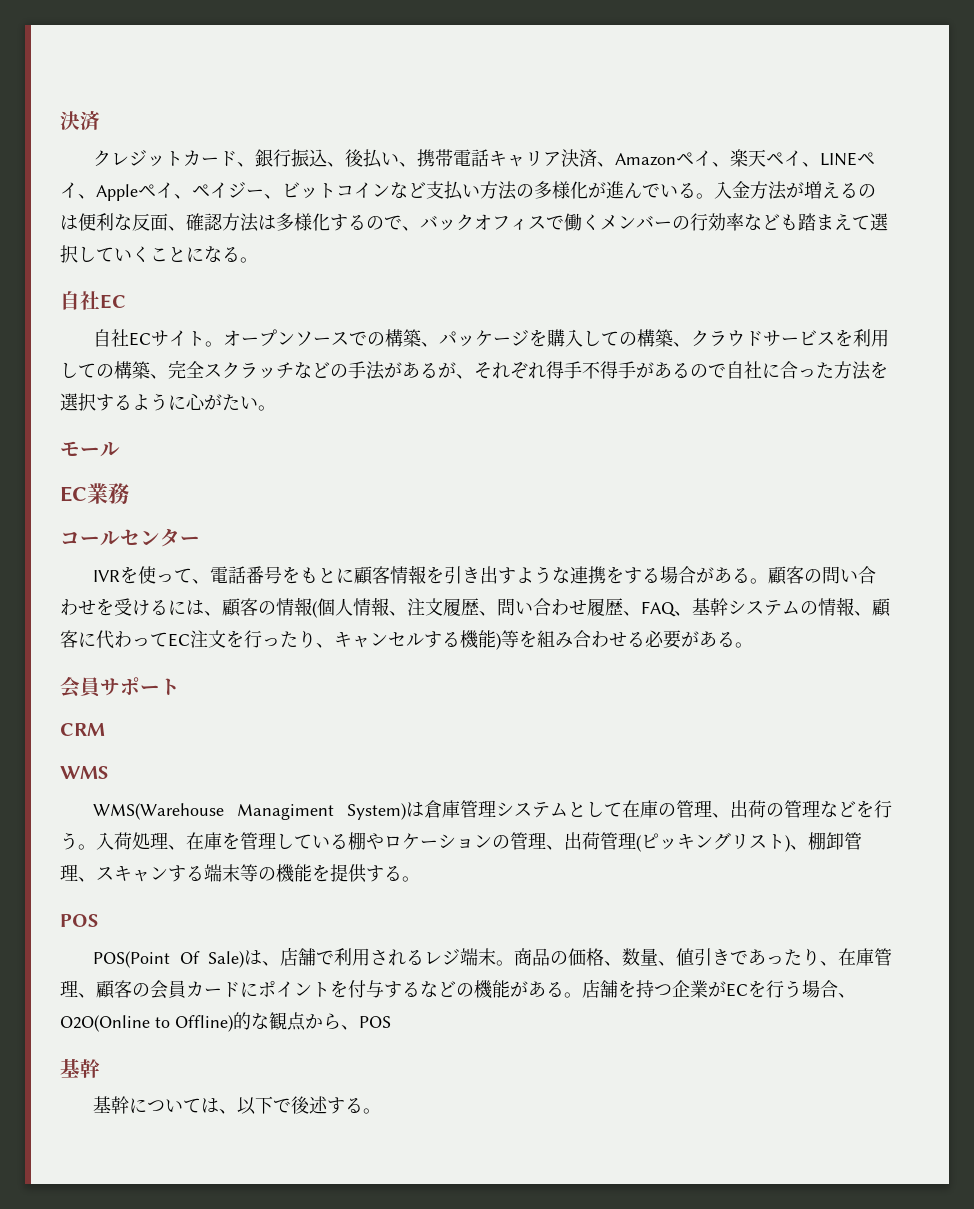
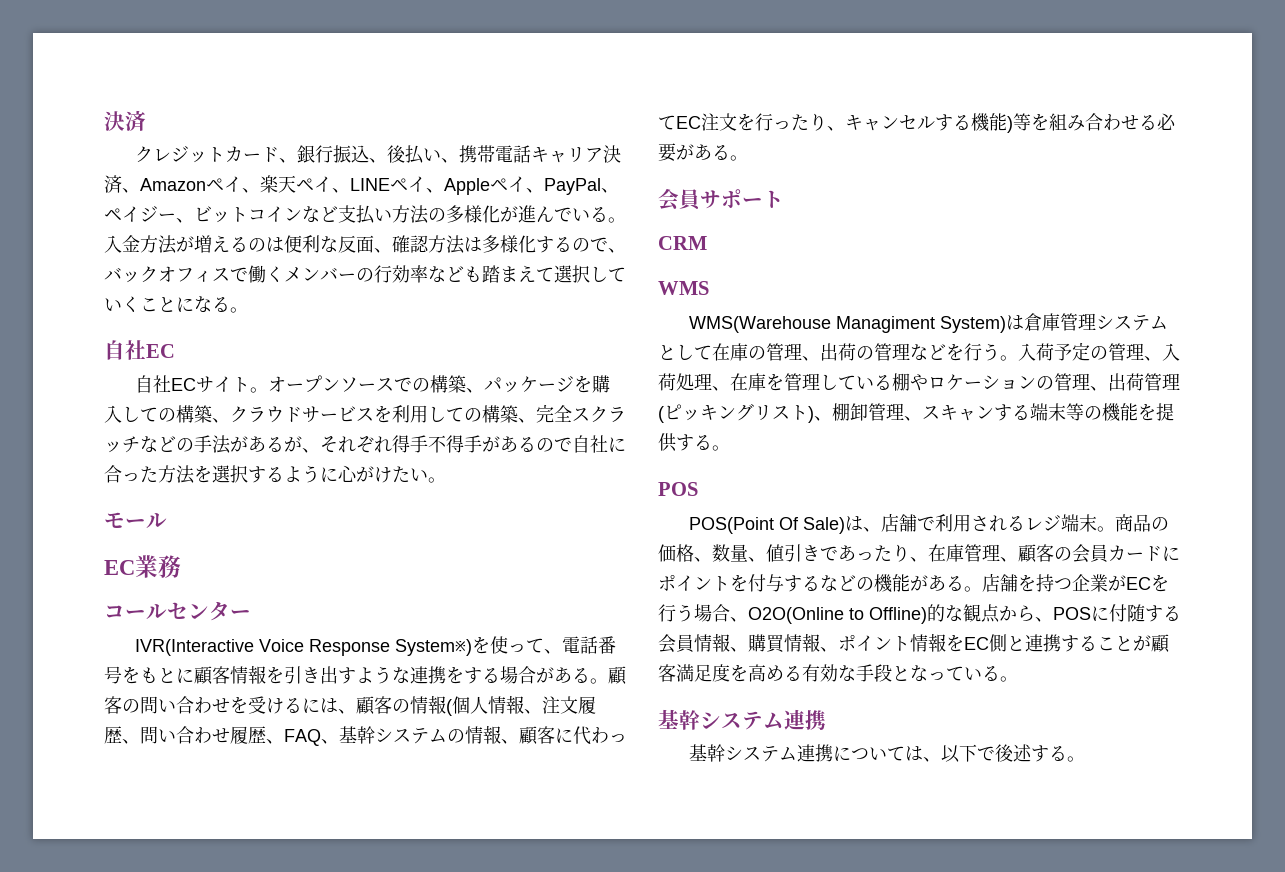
(192, 196) none -> [544,178,619,195] PayPal、
(222, 402) none -> [374,466,392,483] け
[93,570,121,582] IVR -> [135,639,473,656] IVR(Interactive Voice Response System※)
(132, 841) none -> [1054,342,1180,361] [658,373,676,391] 予定の管理、入荷
[60,1058,100,1078] [93,1096,130,1114] // 基幹 // 基幹 -> [1091,604,1181,622] [658,633,1170,653] [658,664,1018,682] [658,709,826,730] [689,744,834,762] に付随する会員情報、購買情報、ポイント情報をEC側と連携することが顧客満足度を高める有効な手段となっている。 // 基幹システム連携 // 基幹システム連携

